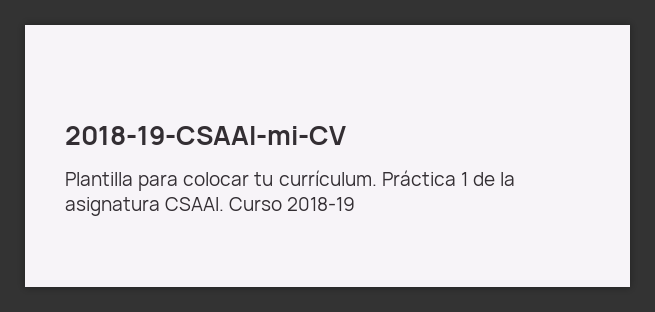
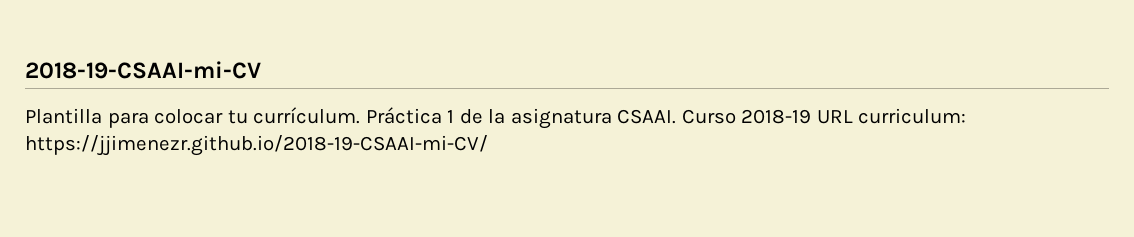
(356, 204) none -> [816,108,967,124] [25,135,488,156] URL curriculum: https://jjimenezr.github.io/2018-19-CSAAI-mi-CV/

